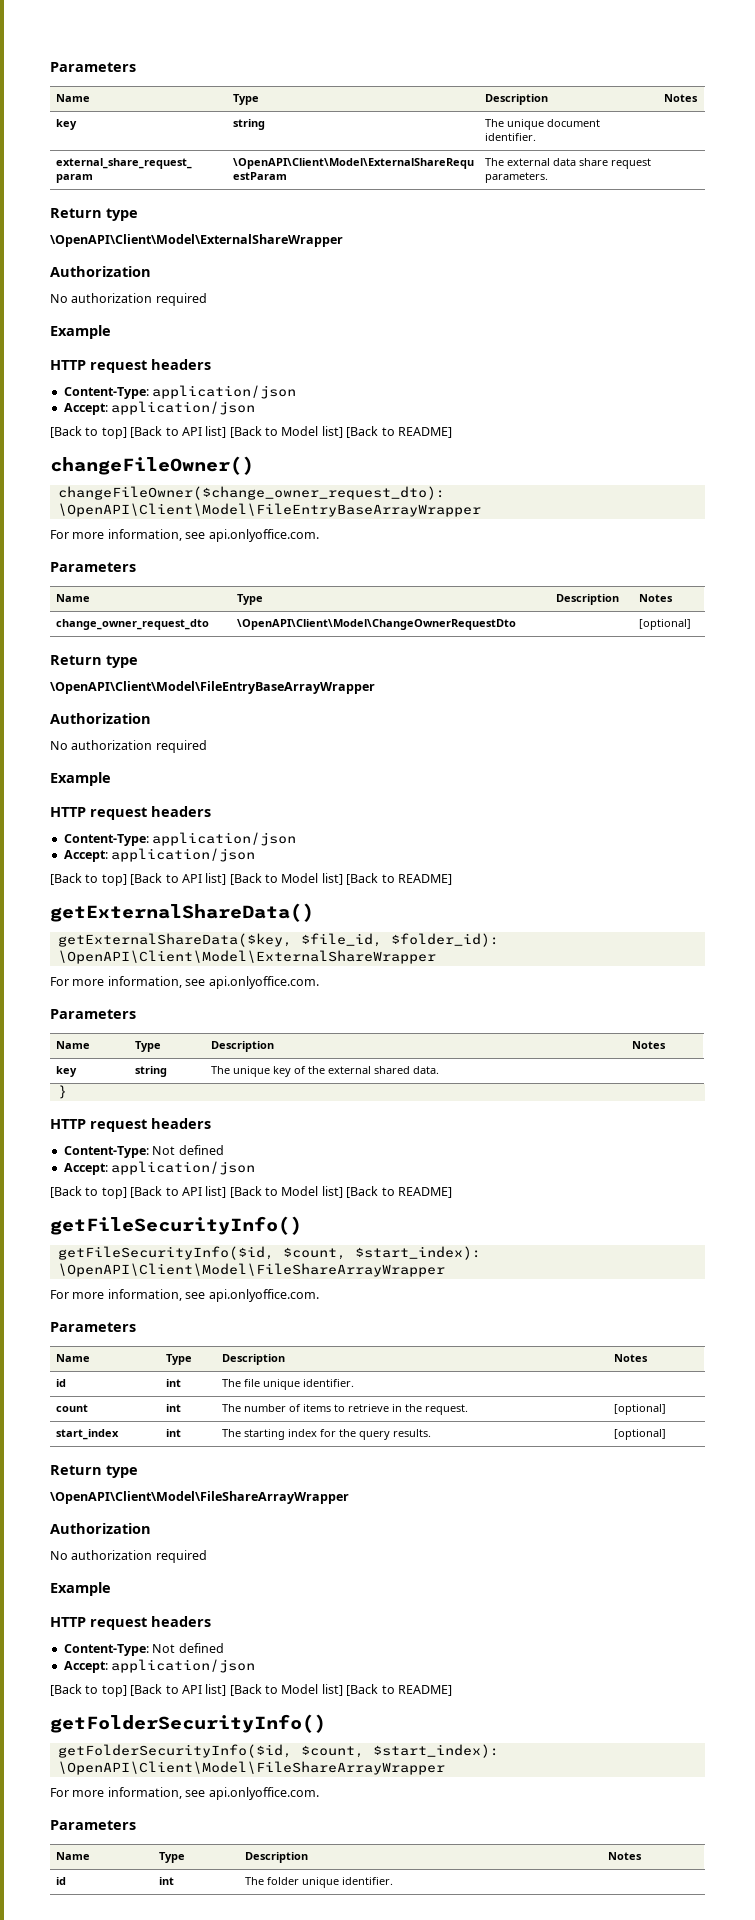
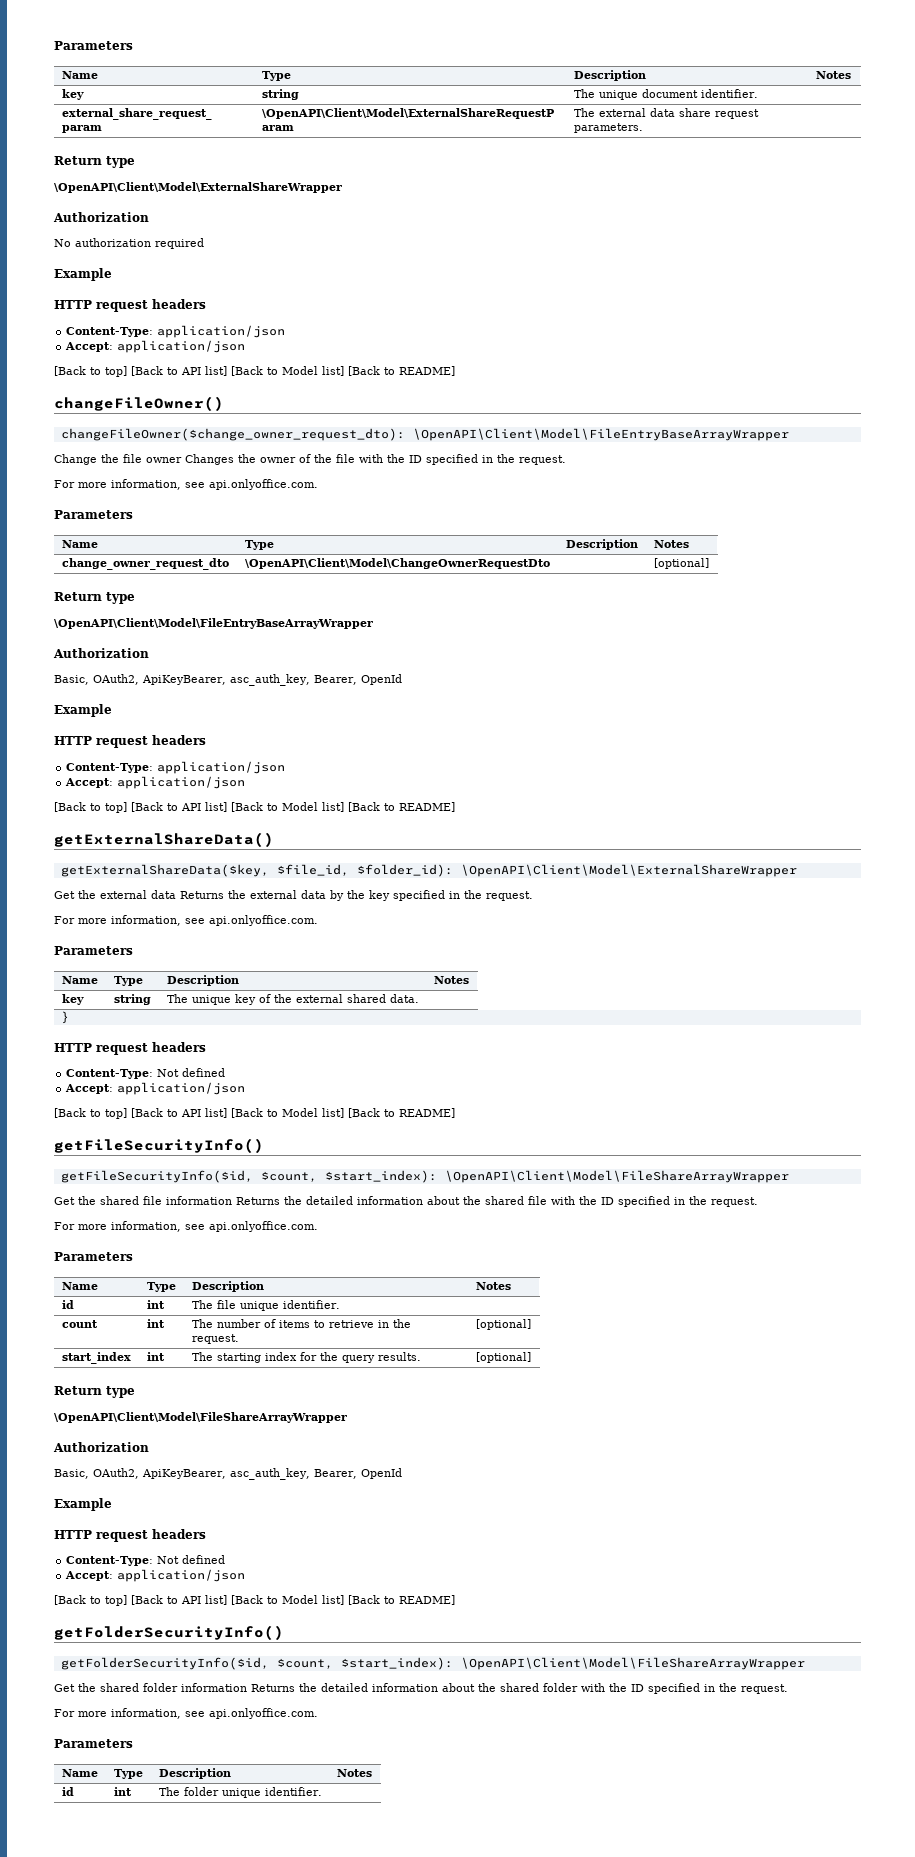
(481, 510) none -> [54,454,566,465] // Change the file owner Changes the owner of the file with the ID specified in the request.
[50,740,207,753] No authorization required -> [54,674,402,686] Basic, OAuth2, ApiKeyBearer, asc_auth_key, Bearer, OpenId
(436, 957) none -> [54,890,533,901] // Get the external data Returns the external data by the key specified in the request.
(445, 1270) none -> [54,1196,758,1207] // Get the shared file information Returns the detailed information about the shared file with the ID specified in the request.
[50,1550,207,1563] No authorization required -> [54,1468,402,1480] Basic, OAuth2, ApiKeyBearer, asc_auth_key, Bearer, OpenId
(445, 1768) none -> [54,1683,788,1694] // Get the shared folder information Returns the detailed information about the shared folder with the ID specified in the request.

